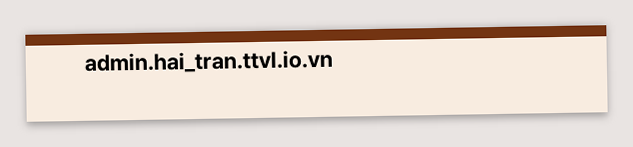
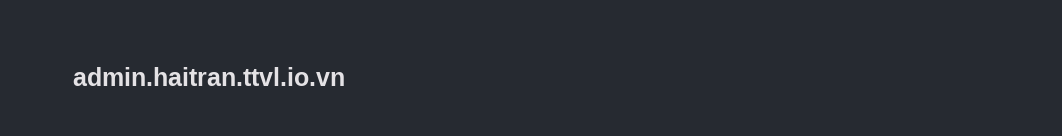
[84,49,333,74] admin.hai_tran.ttvl.io.vn -> [73,67,345,86] admin.haitran.ttvl.io.vn

